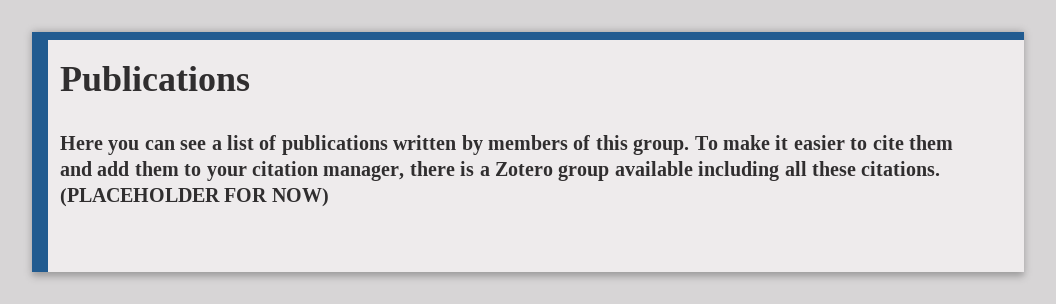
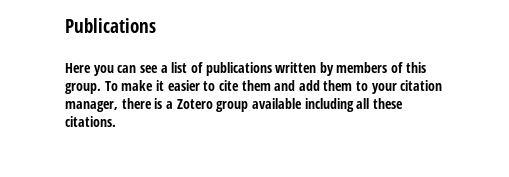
[60,188,329,207] (PLACEHOLDER FOR NOW) -> (116, 121) none

